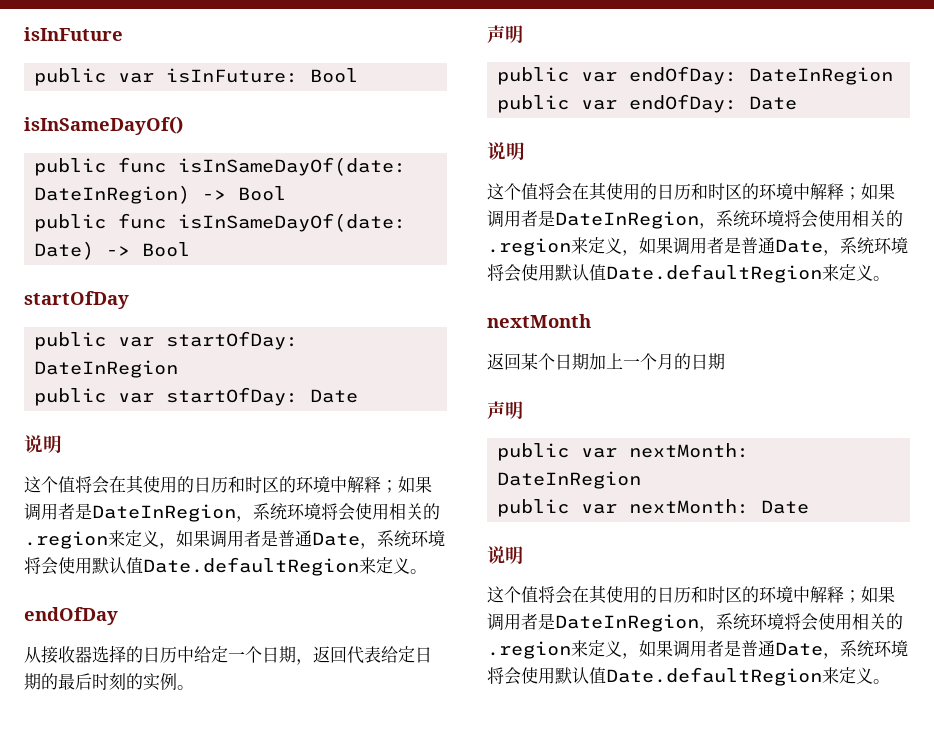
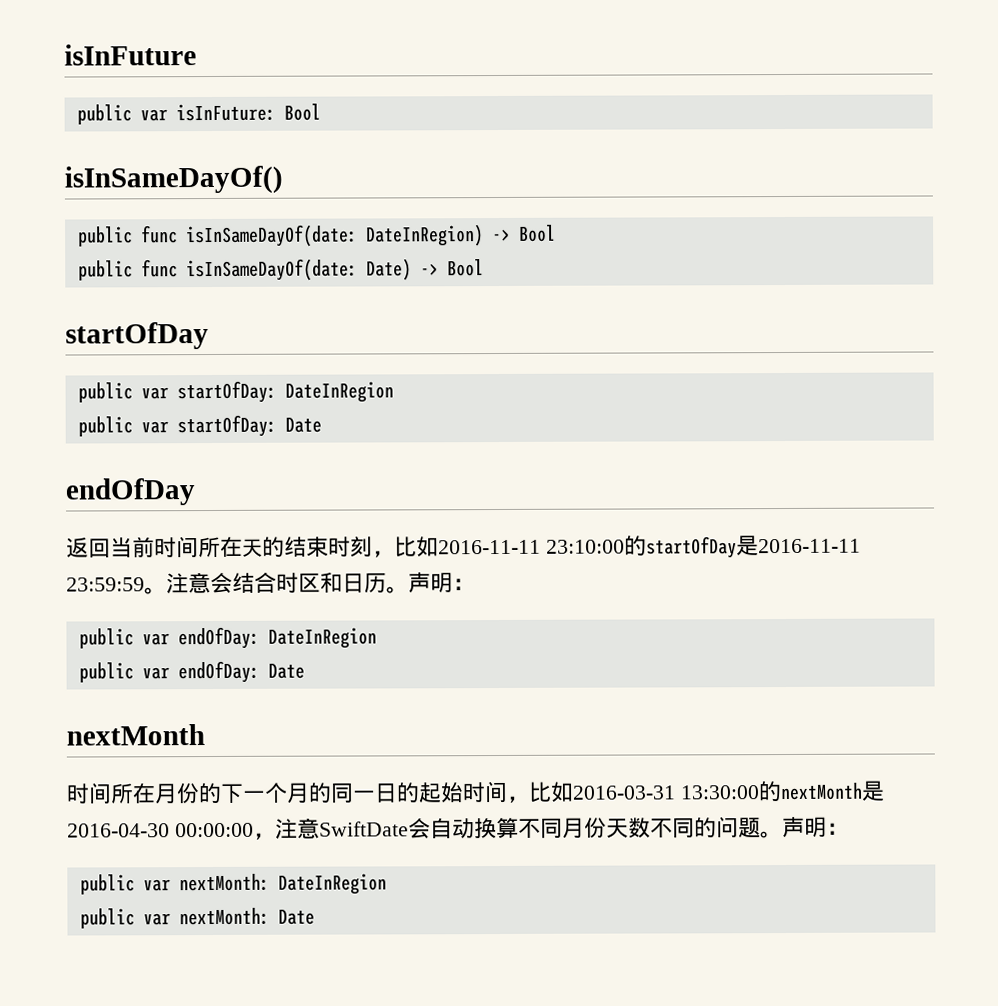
[24,435,62,453] [24,475,432,494] [24,503,440,522] [24,530,445,549] [24,557,427,576] [24,607,118,625] [24,645,432,665] [24,673,194,691] [487,25,523,43] 说明 // 这个值将会在其使用的日历和时区的环境中解释；如果调用者是DateInRegion，系统环境将会使用相关的.region来定义，如果调用者是普通Date，系统环境将会使用默认值Date.defaultRegion来定义。 // endOfDay // 从接收器选择的日历中给定一个日期，返回代表给定日期的最后时刻的实例。 // 声明 -> [65,478,196,506] [66,535,861,559] [66,571,475,595] endOfDay // 返回当前时间所在天的结束时刻，比如2016-11-11 23:10:00的startOfDay是2016-11-11 23:59:59。注意会结合时区和日历。声明：
[487,142,525,160] [487,182,895,201] [487,210,903,229] [487,237,908,256] [487,264,890,283] [487,314,591,328] [487,353,725,370] [487,401,523,419] 说明 // 这个值将会在其使用的日历和时区的环境中解释；如果调用者是DateInRegion，系统环境将会使用相关的.region来定义，如果调用者是普通Date，系统环境将会使用默认值Date.defaultRegion来定义。 // nextMonth // 返回某个日期加上一个月的日期 // 声明 -> [66,724,205,746] [66,780,885,805] [67,816,849,840] nextMonth // 时间所在月份的下一个月的同一日的起始时间，比如2016-03-31 13:30:00的nextMonth是2016-04-30 00:00:00，注意SwiftDate会自动换算不同月份天数不同的问题。声明：
[487,546,523,564] [487,585,895,604] [487,613,903,632] [487,640,908,659] [487,667,890,686] // 说明 // 这个值将会在其使用的日历和时区的环境中解释；如果调用者是DateInRegion，系统环境将会使用相关的.region来定义，如果调用者是普通Date，系统环境将会使用默认值Date.defaultRegion来定义。 -> (315, 917) none

